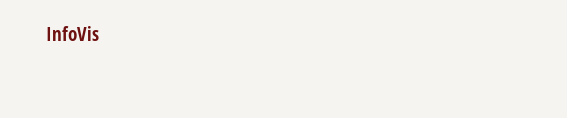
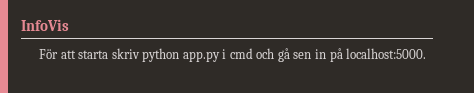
(99, 33) none -> [39,48,427,62] // För att starta skriv python app.py i cmd och gå sen in på localhost:5000.

